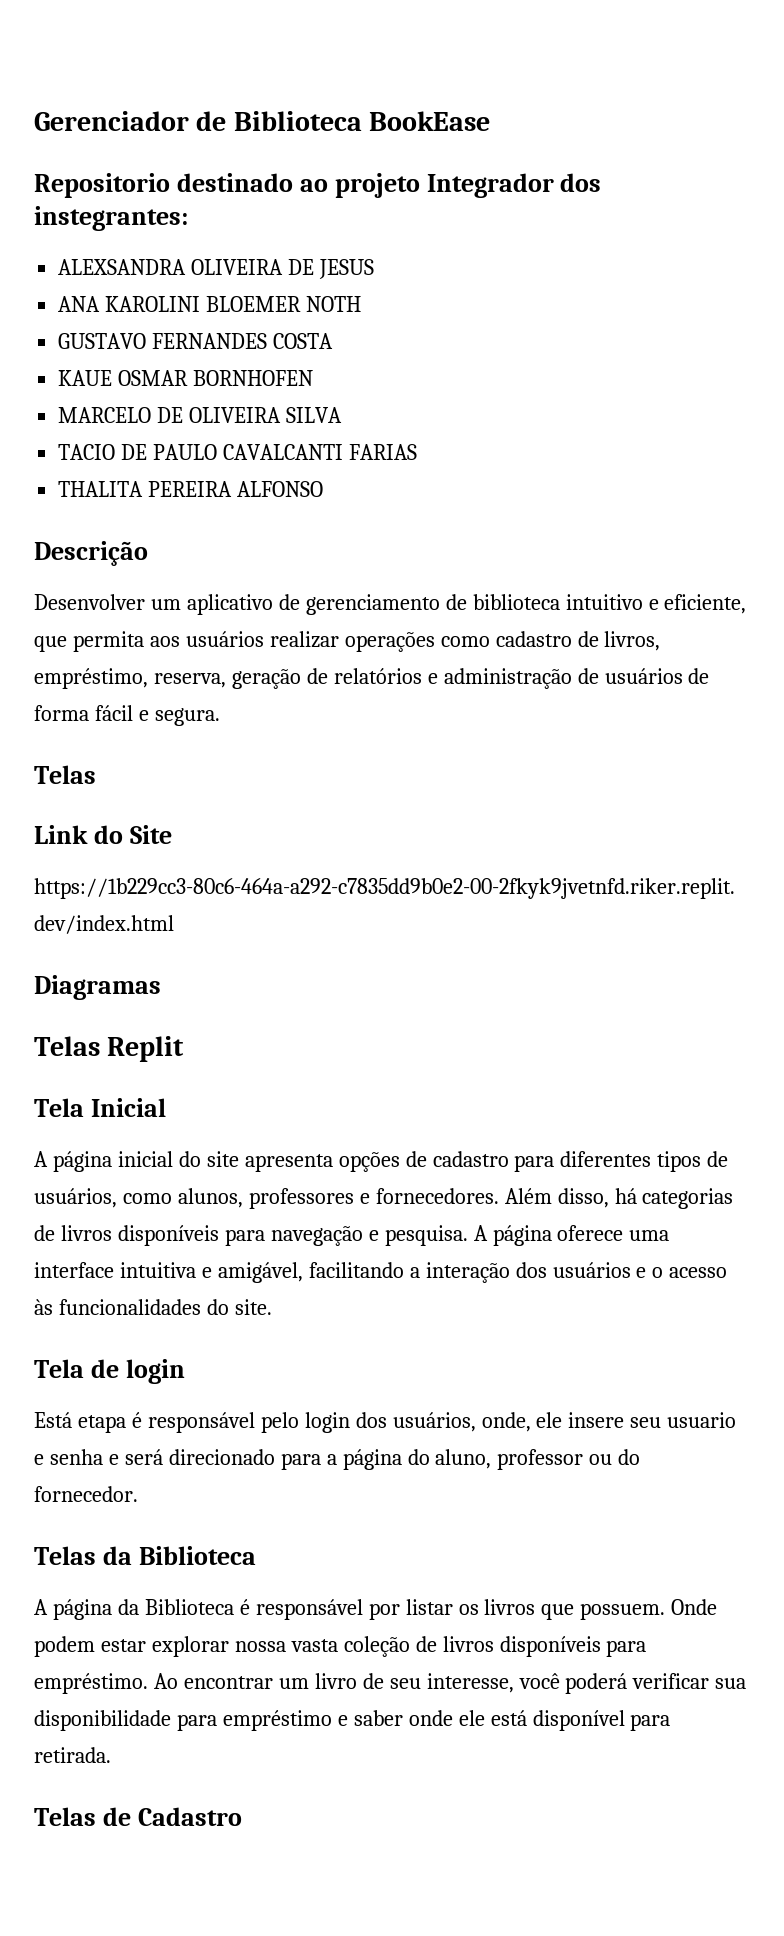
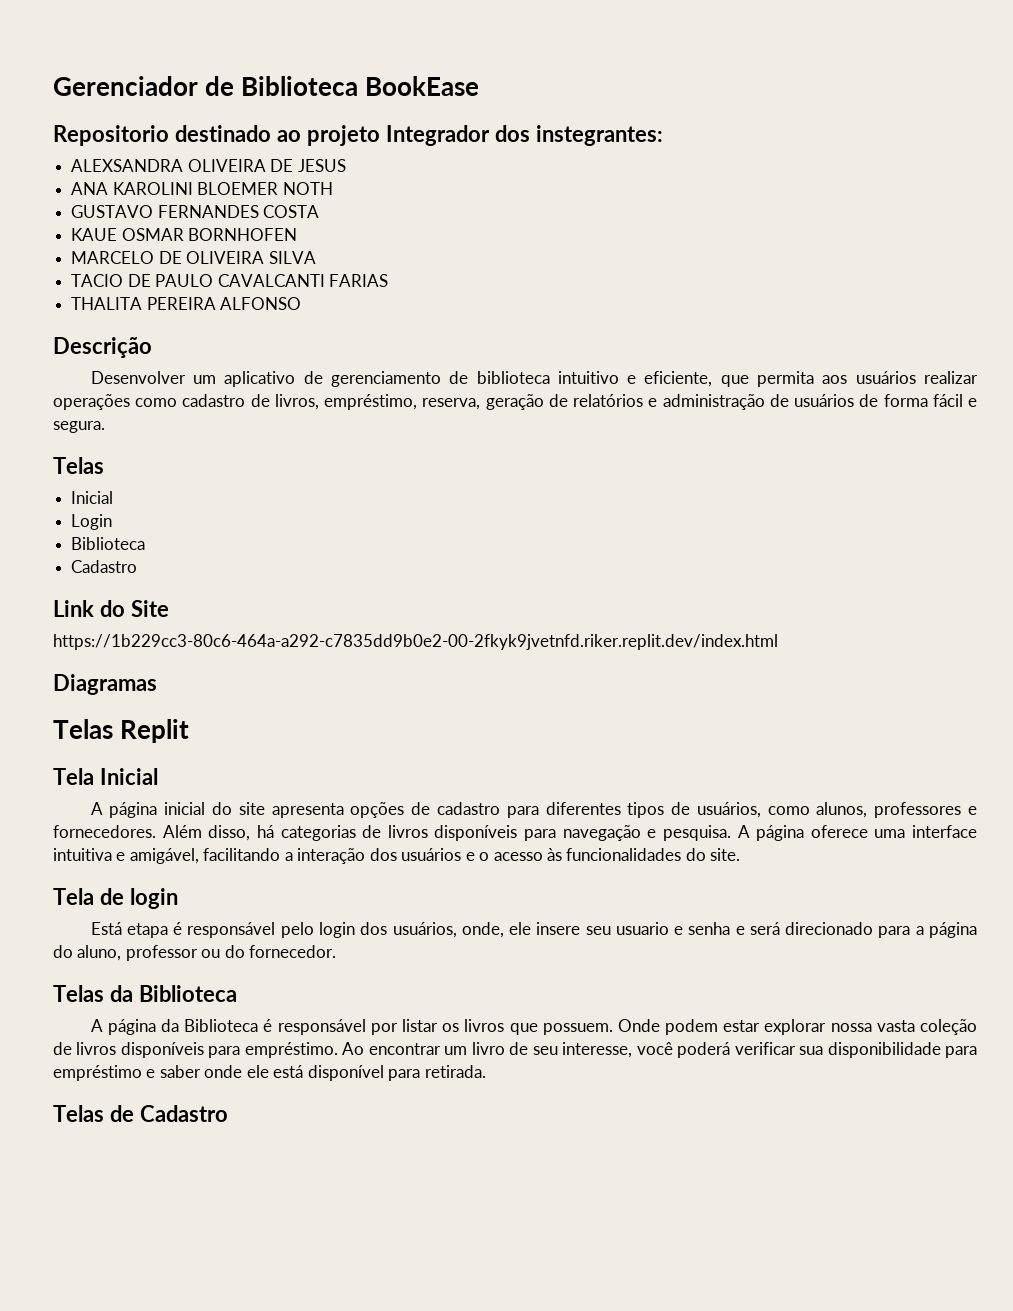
(96, 774) none -> [71,491,114,504] [71,514,113,530] [71,537,146,550] [71,560,138,573] // Inicial // Login // Biblioteca // Cadastro

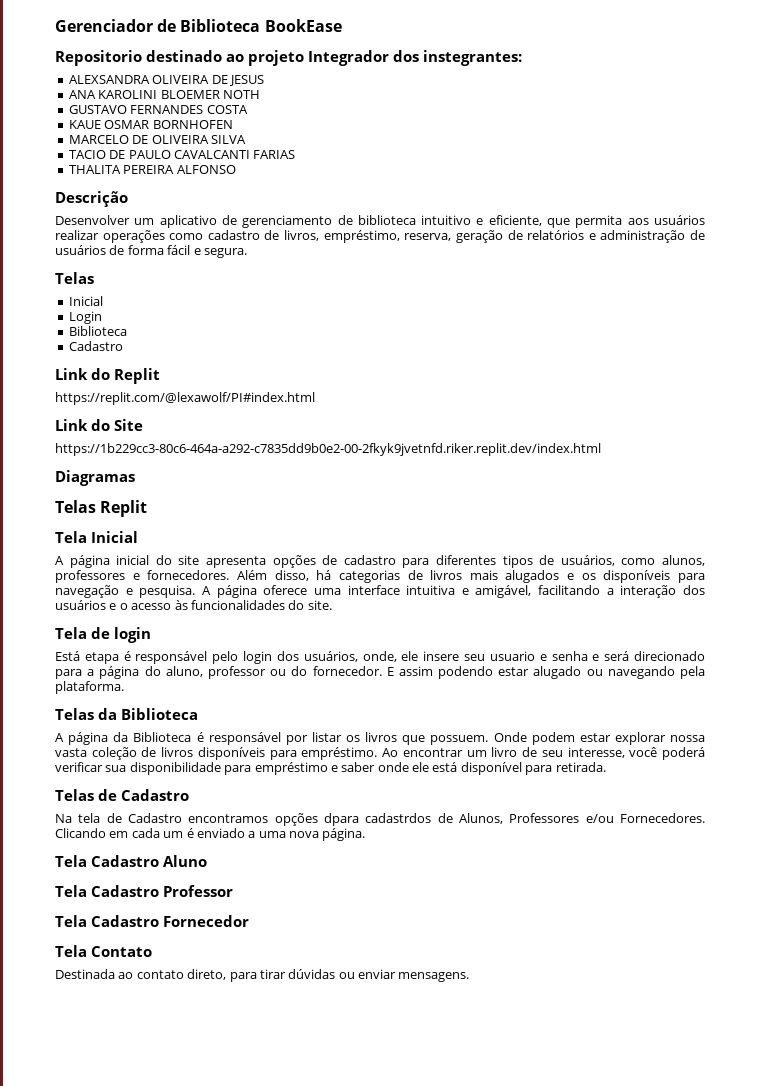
(138, 566) none -> [55,368,160,384] [55,392,315,405] // Link do Replit // https://replit.com/@lexawolf/PI#index.html
(428, 831) none -> [469,570,596,583] mais alugados e os
(337, 951) none -> [386,666,705,679] [55,681,124,694] E assim podendo estar alugado ou navegando pela plataforma.
(228, 1113) none -> [55,813,705,826] [55,828,366,841] [55,855,207,867] [55,885,233,897] [55,915,249,927] [55,945,152,957] [55,969,470,982] // Na tela de Cadastro encontramos opções dpara cadastrdos de Alunos, Professores e/ou Fornecedores. Clicando em cada um é enviado a uma nova página. // Tela Cadastro Aluno // Tela Cadastro Professor // Tela Cadastro Fornecedor // Tela Contato // Destinada ao contato direto, para tirar dúvidas ou enviar mensagens.

